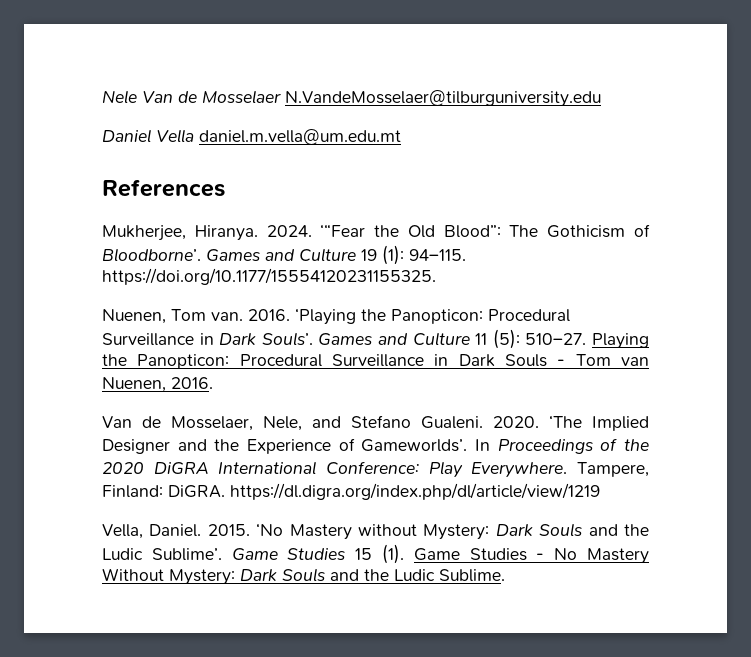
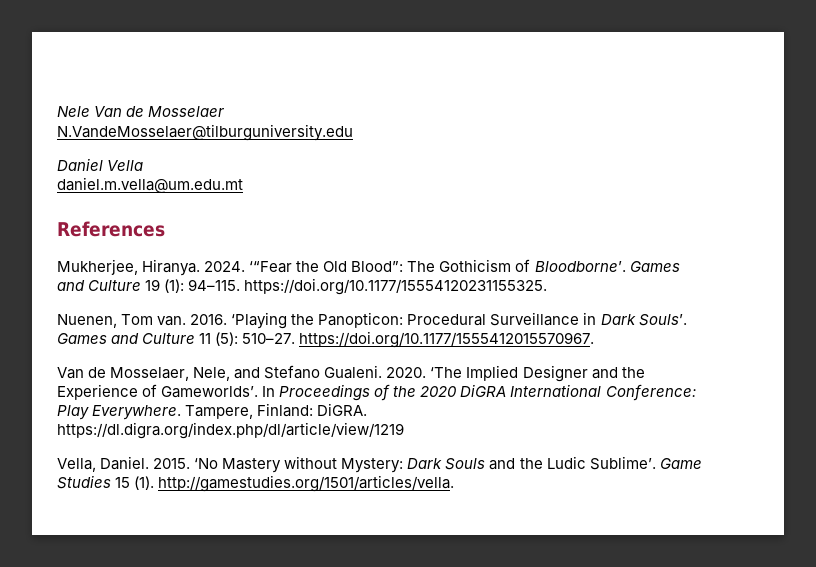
(281, 97) none -> (225, 111) //
(194, 136) none -> (144, 165) //
[592,333,650,349] [102,354,649,369] [102,377,213,392] Playing the Panopticon: Procedural Surveillance in Dark Souls - Tom van Nuenen, 2016. -> [299,331,595,348] https://doi.org/10.1177/1555412015570967.
[413,548,650,564] [102,568,505,585] Game Studies - No Mastery Without Mystery: Dark Souls and the Ludic Sublime. -> [158,475,455,492] http://gamestudies.org/1501/articles/vella.

